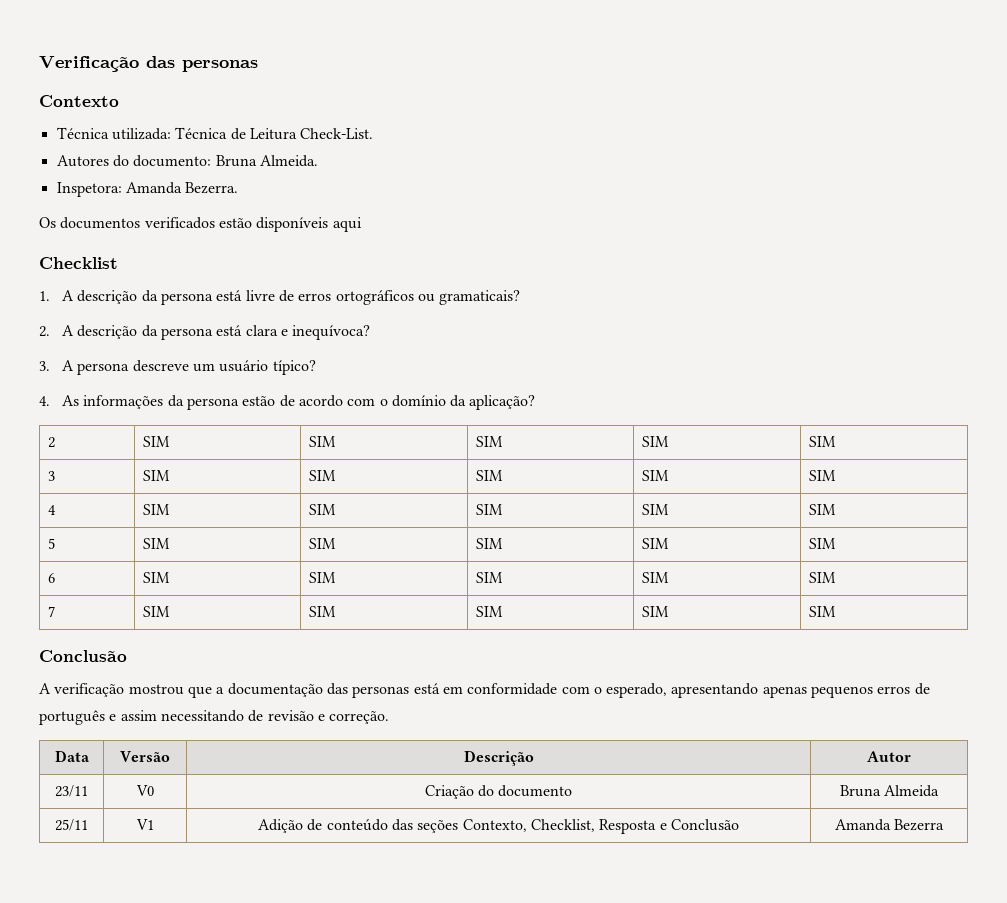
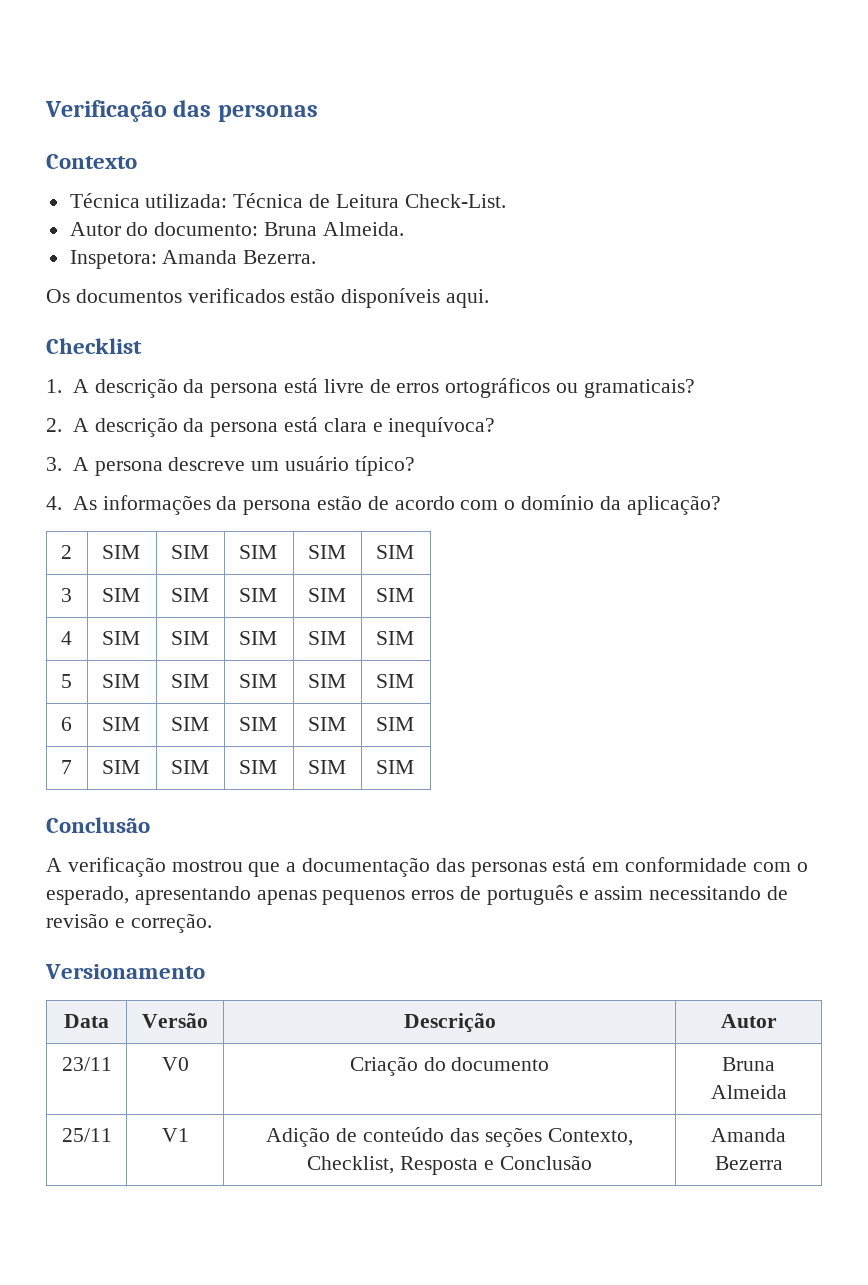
[56,155,109,167] Autores -> [69,222,121,236] Autor
[332,217,362,232] aqui -> [446,289,490,308] aqui.
(390, 717) none -> [45,964,205,979] // Versionamento

